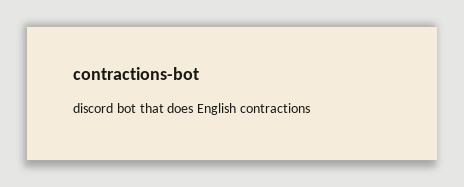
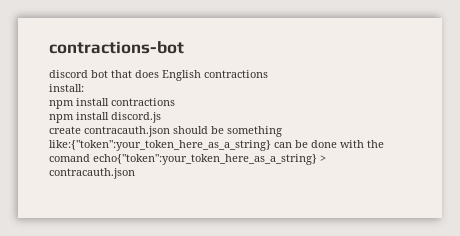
(310, 108) none -> [49,84,84,92] [49,98,175,109] [49,112,161,123] [49,126,282,137] [49,140,384,151] [49,154,326,165] [49,168,135,179] // install: // npm install contractions // npm install discord.js // create contracauth.json should be something like:{"token":your_token_here_as_a_string} can be done with the comand echo{"token":your_token_here_as_a_string} > contracauth.json

